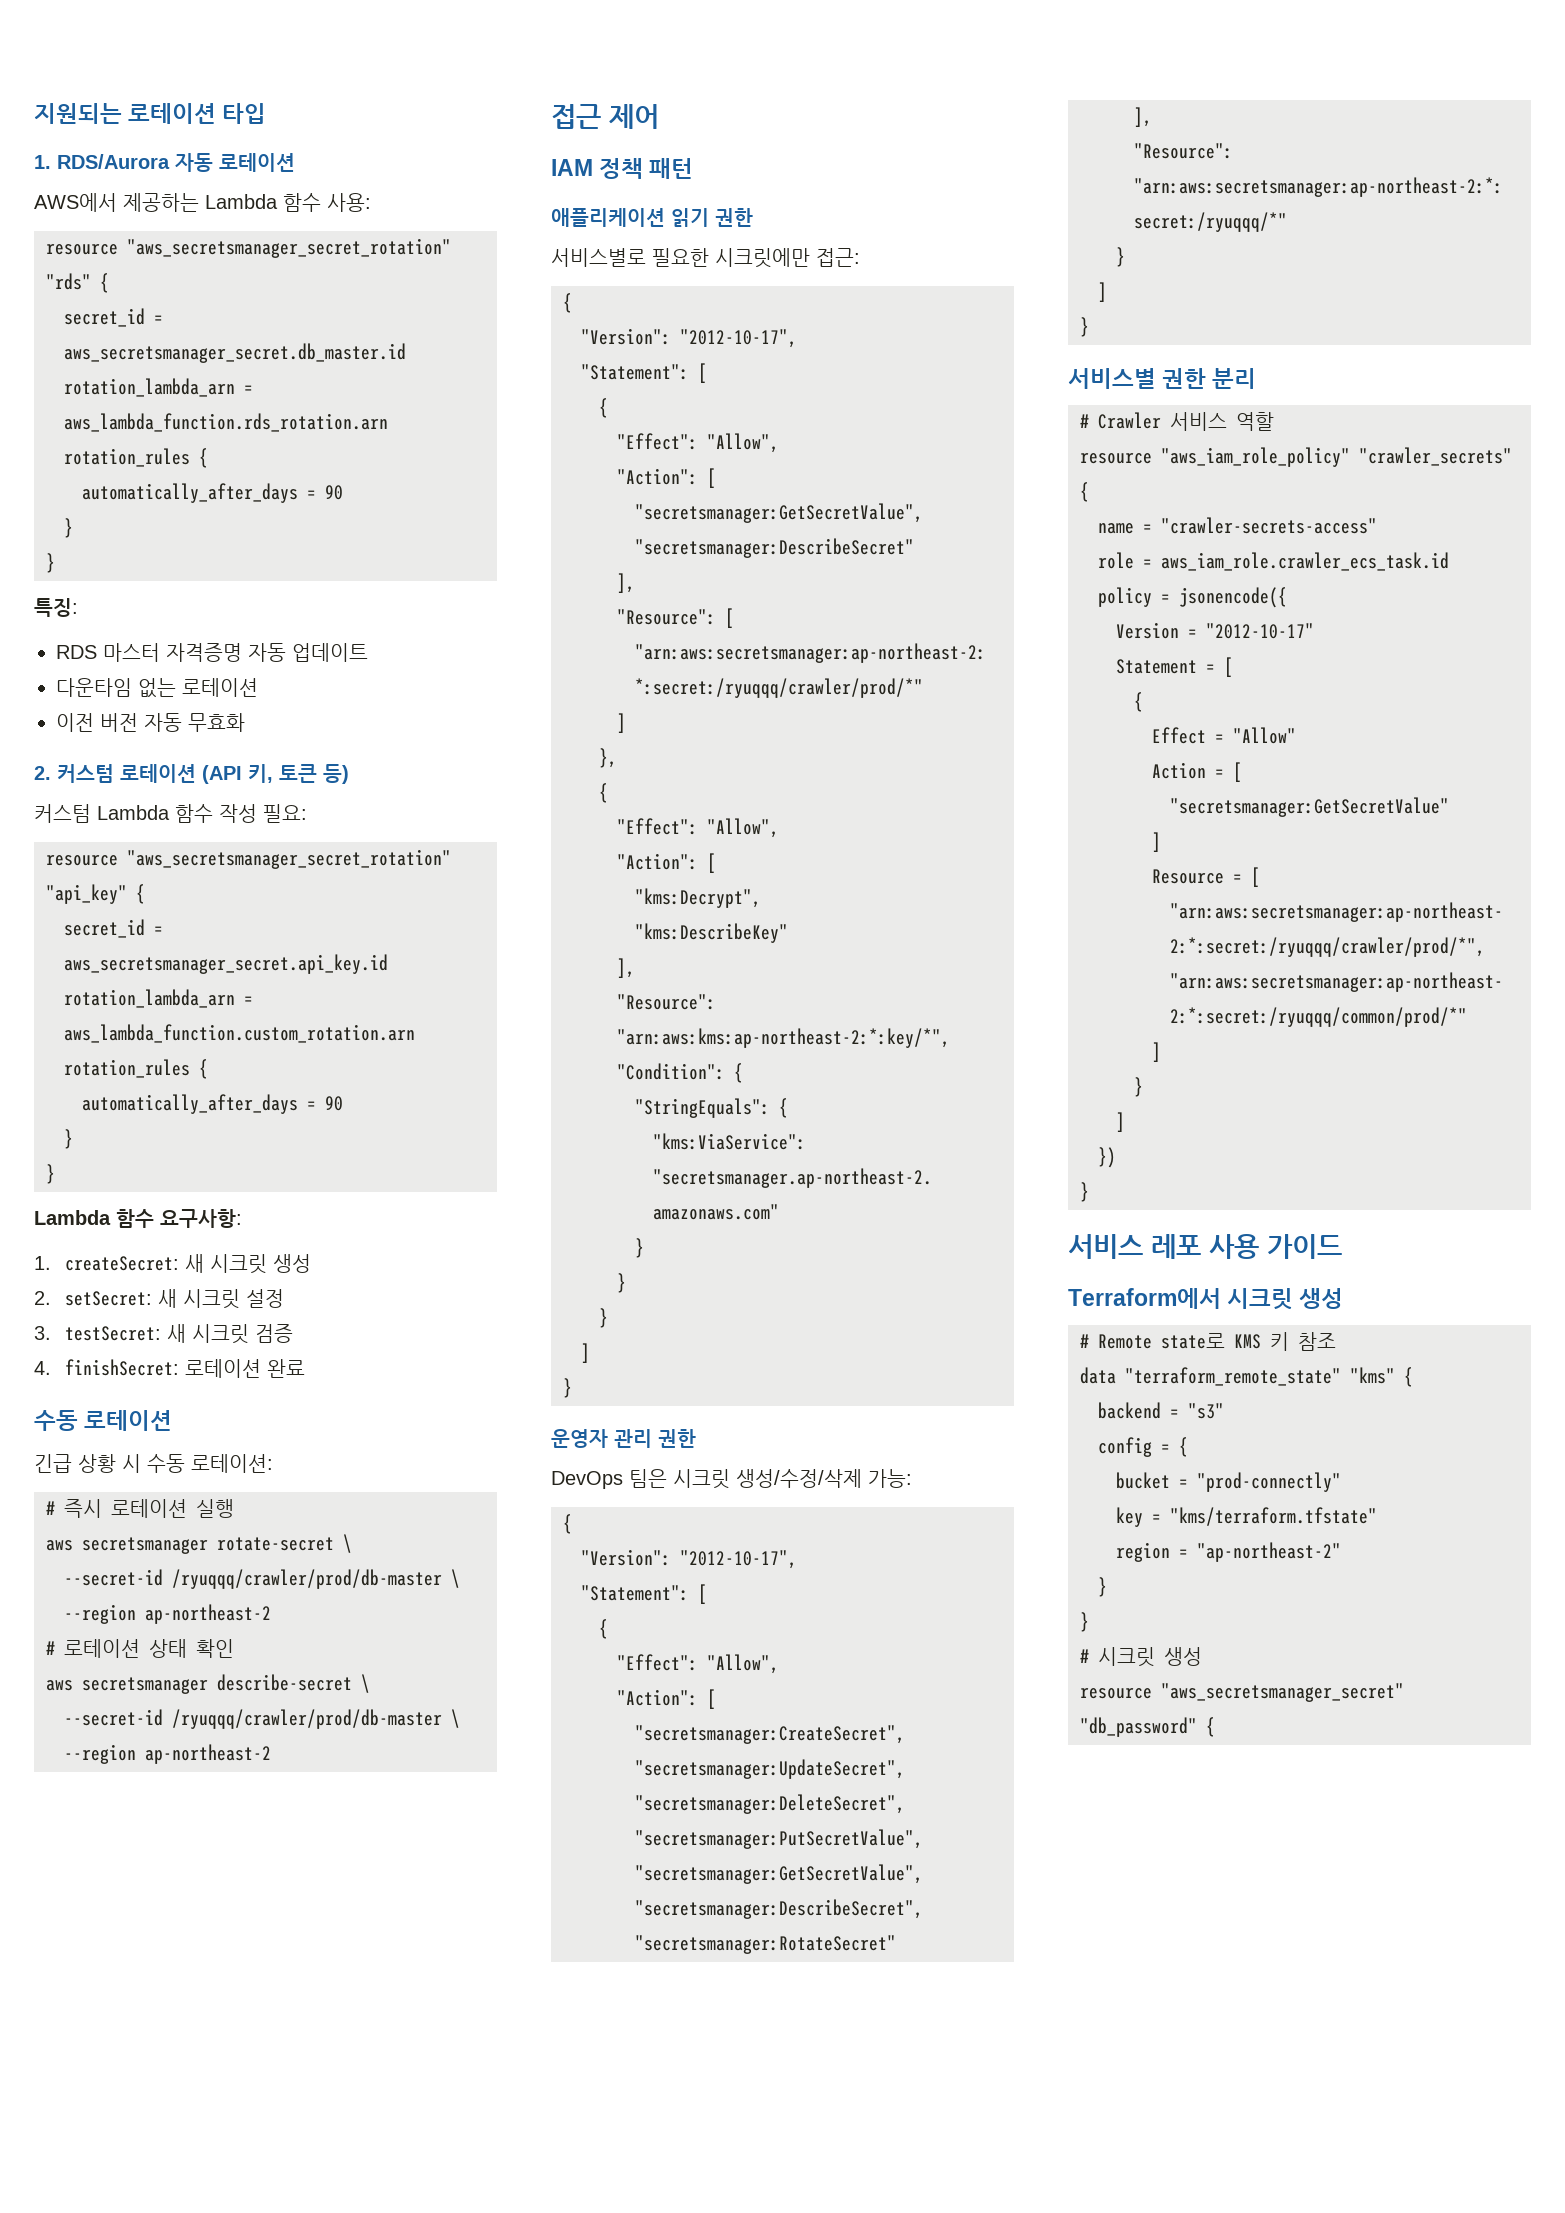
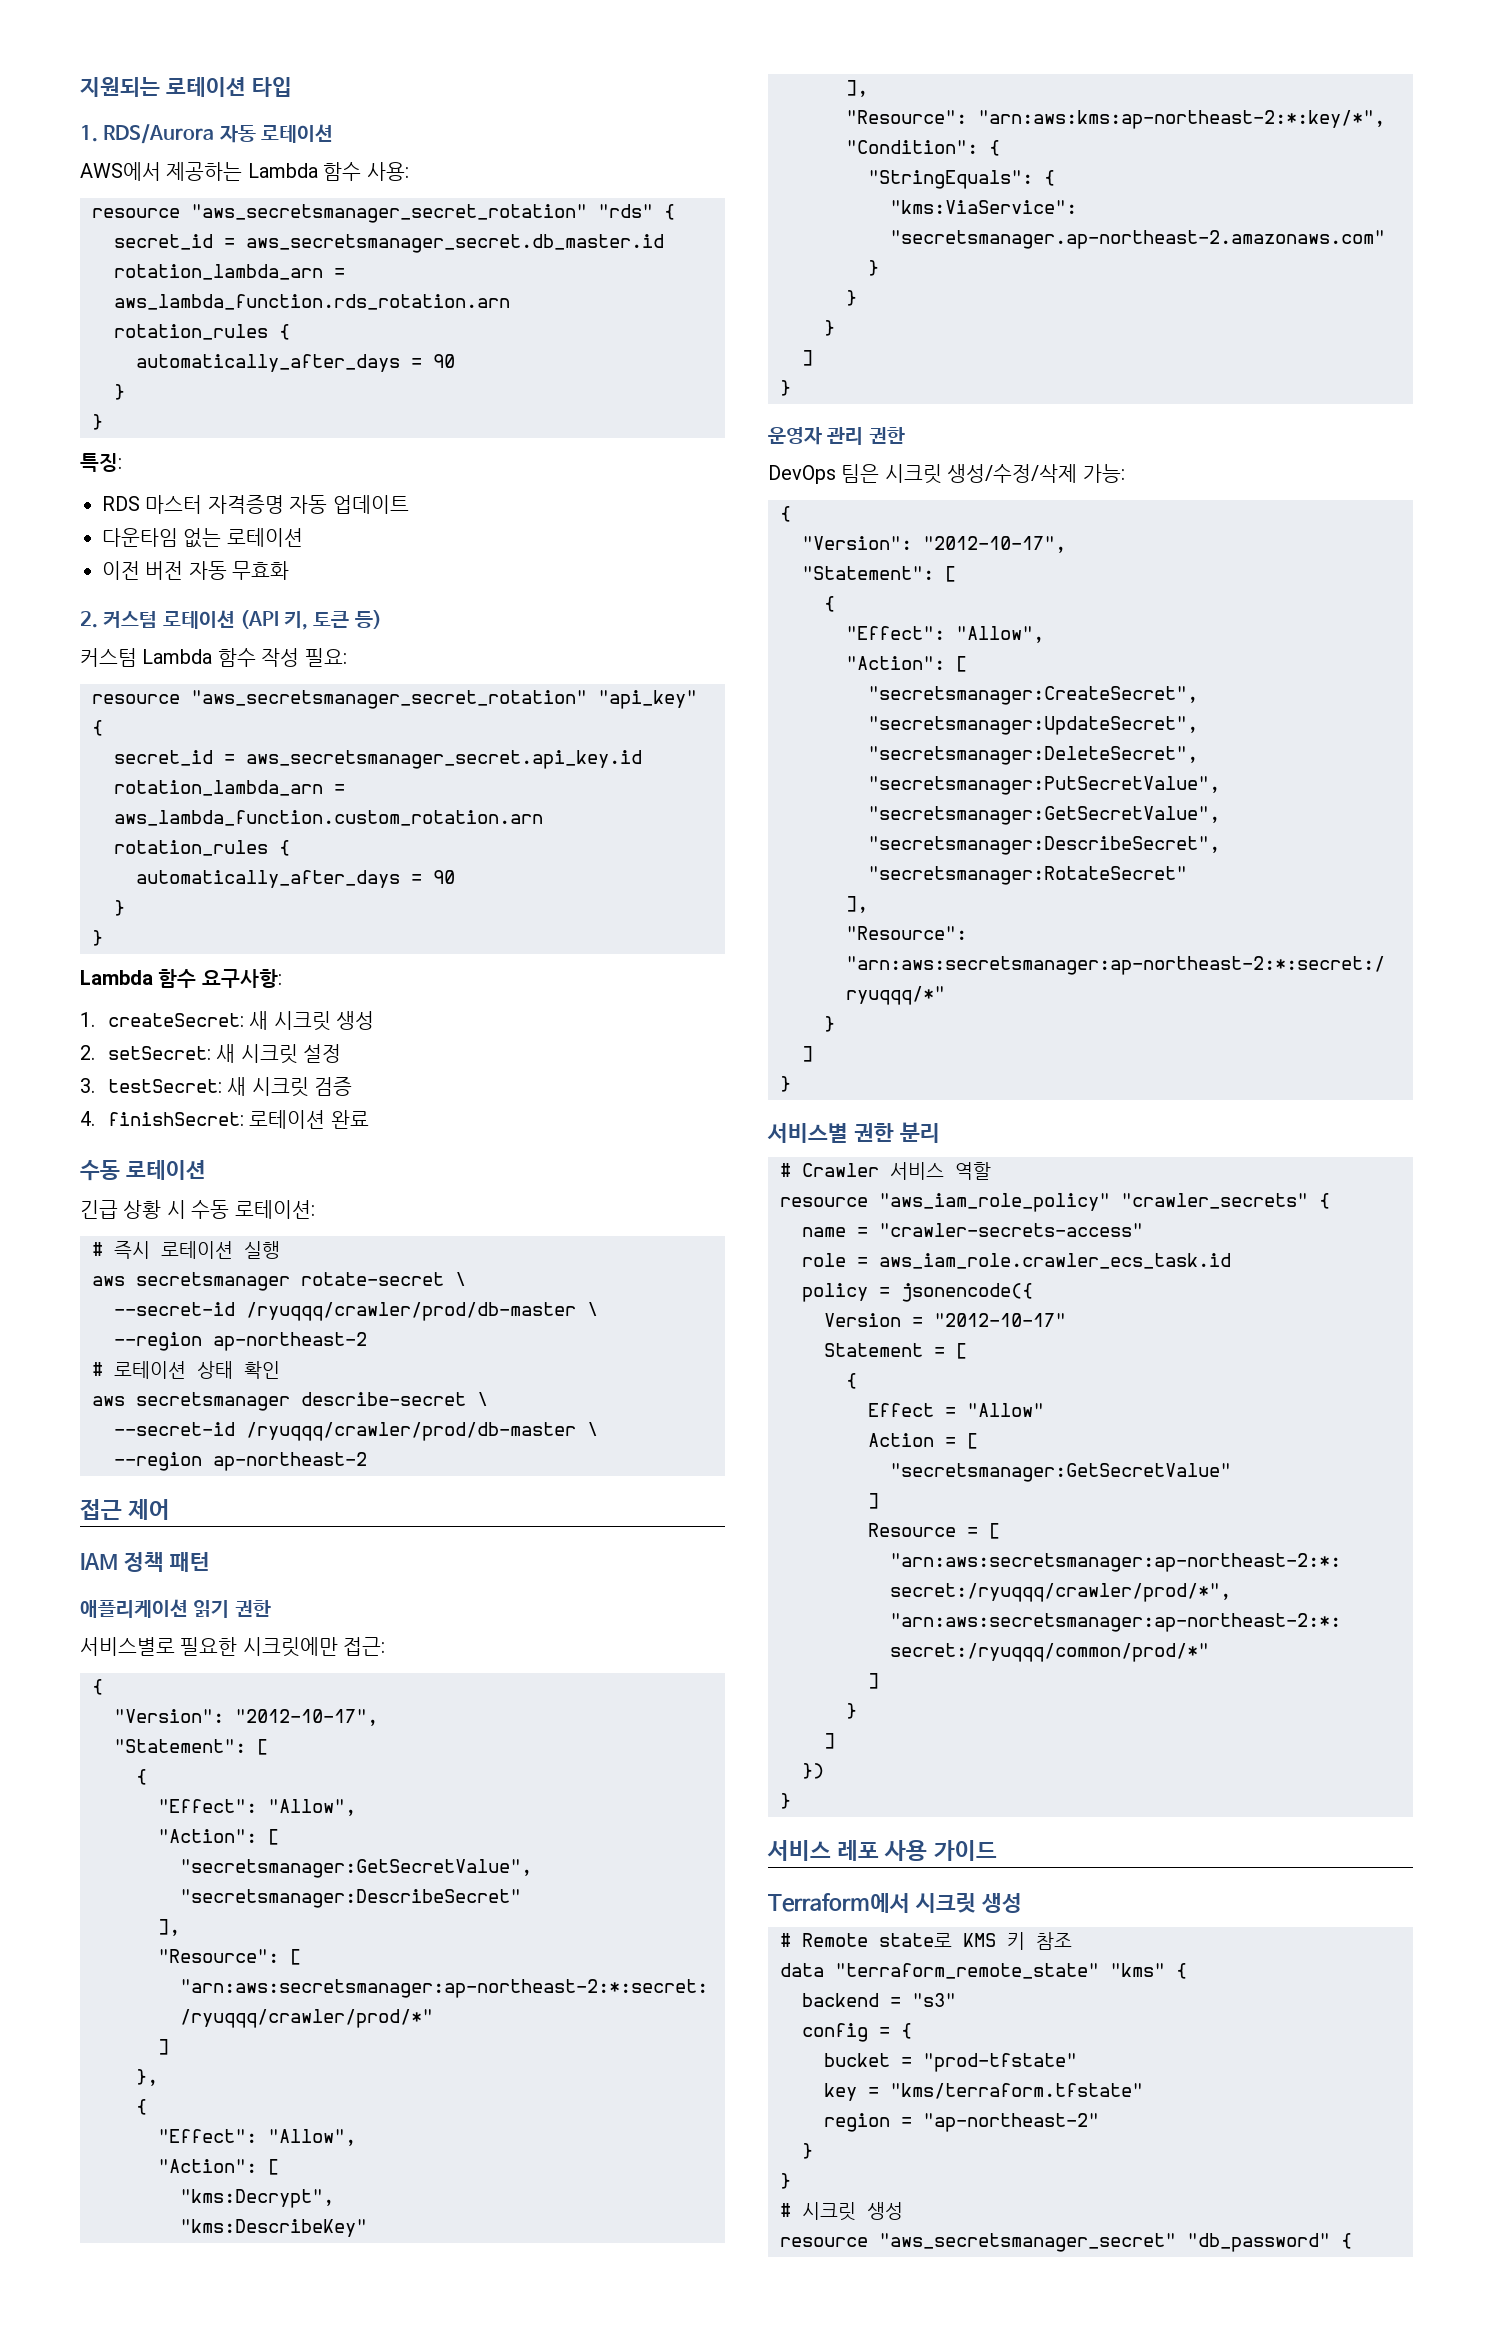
[1197,1472,1341,1492] "prod-connectly" -> [923,2053,1077,2072] "prod-tfstate"

